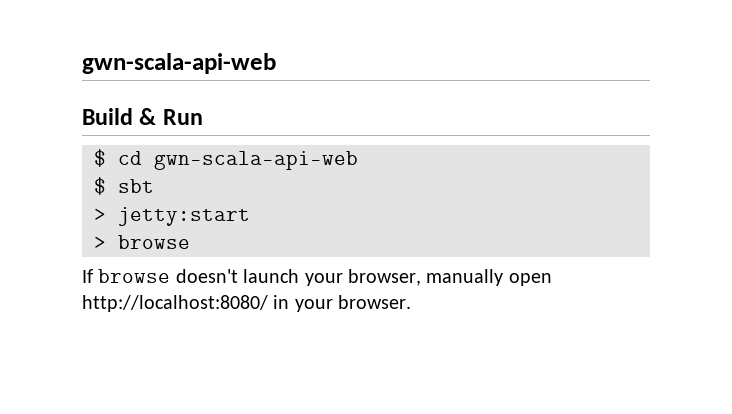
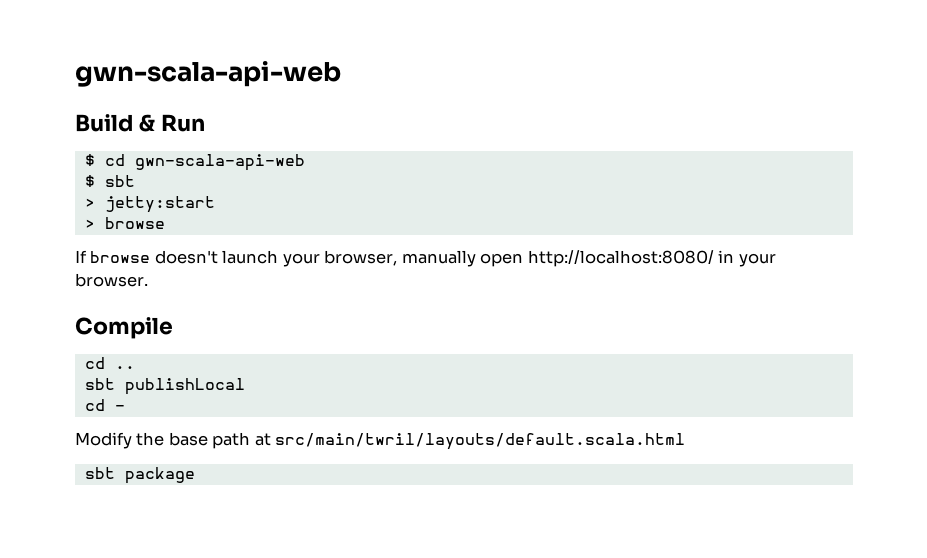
(412, 302) none -> [75,317,173,339] [84,357,135,369] [84,378,245,395] [84,399,125,411] [75,432,686,450] [84,467,195,484] // Compile // cd .. // sbt publishLocal // cd - // Modify the base path at src/main/twril/layouts/default.scala.html // sbt package

